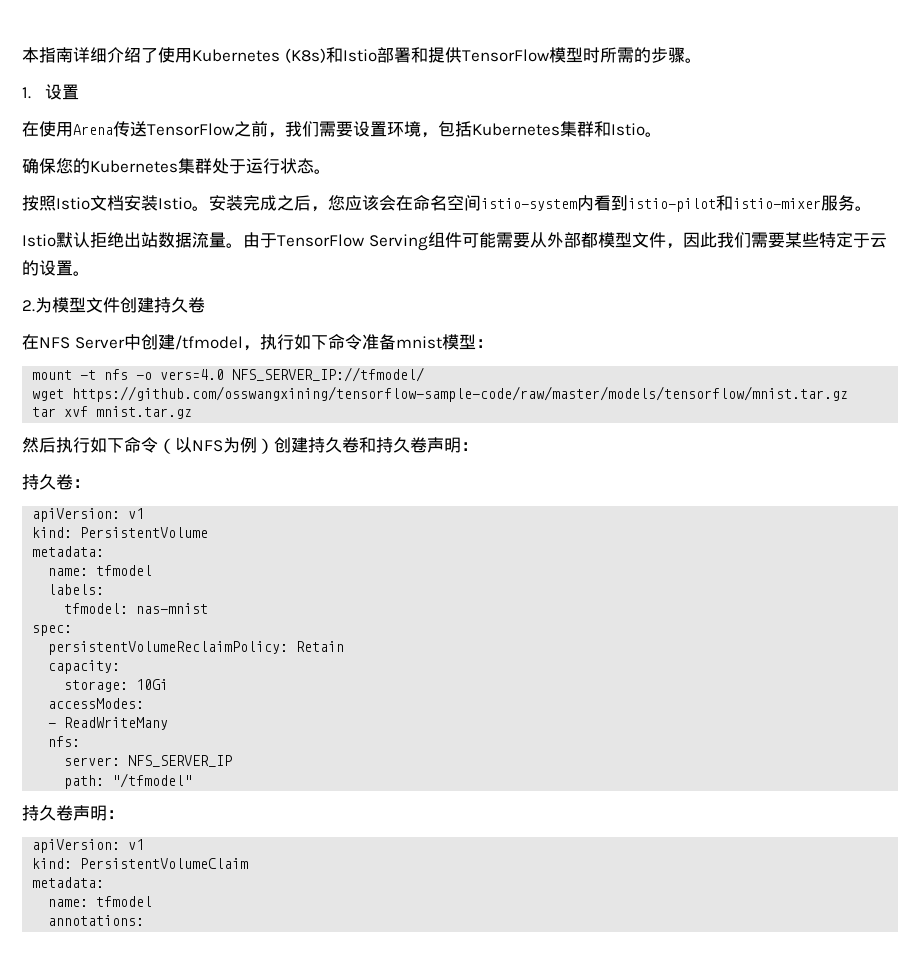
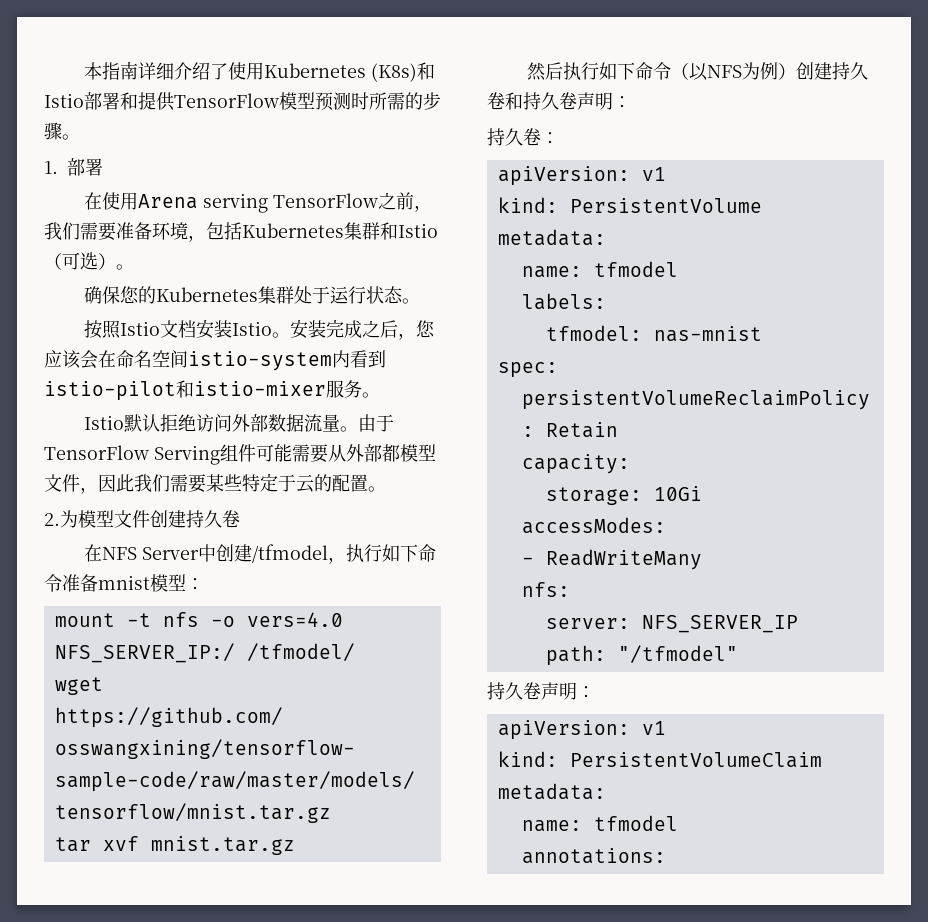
(583, 55) none -> [315,92,351,111] 预测
[45,84,80,100] 设置 -> [67,158,103,176] 部署
[113,121,147,137] 传送 -> [203,193,269,213] serving
[353,121,387,137] 设置 -> [116,222,152,240] 准备
(645, 129) none -> [44,252,116,270] （可选）
[124,232,158,248] 出站 -> [196,414,269,432] 访问外部
[39,260,56,276] 设 -> [332,474,350,492] 配
[232,367,425,382] NFS_SERVER_IP://tfmodel/ -> [54,643,355,663] NFS_SERVER_IP:/ /tfmodel/

